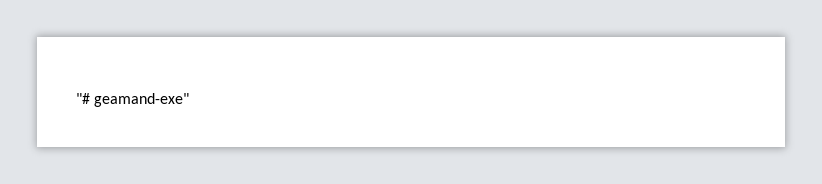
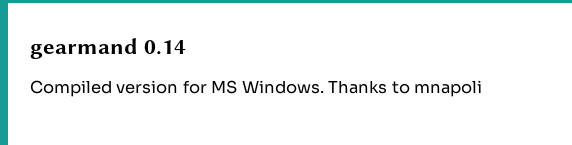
[76,93,190,107] "# geamand-exe" -> [30,38,187,59] [30,80,483,97] gearmand 0.14 // Compiled version for MS Windows. Thanks to mnapoli

